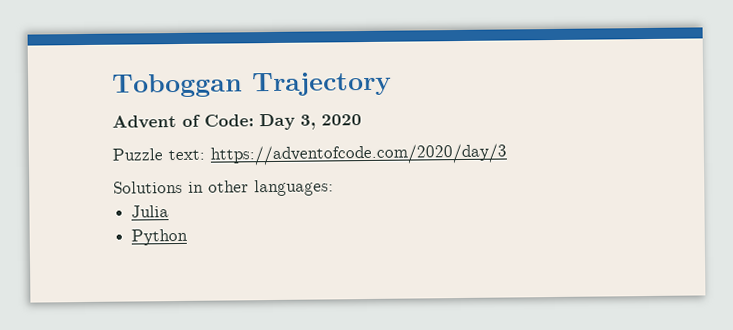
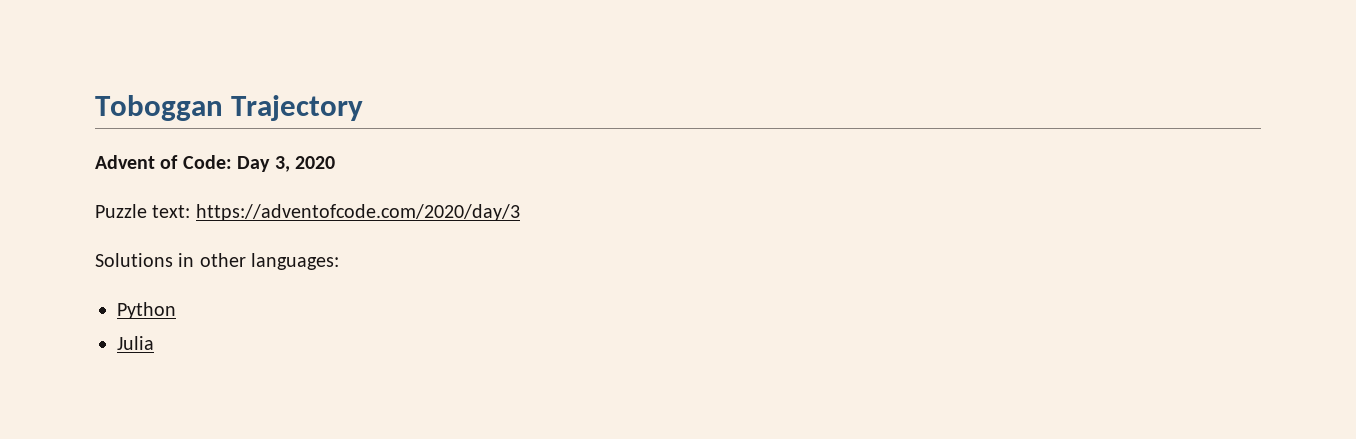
(334, 188) none -> [117,302,176,319] // Python
[131,228,189,246] // Python -> (154, 343) none

